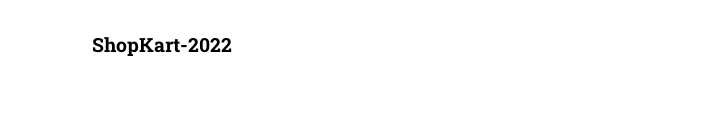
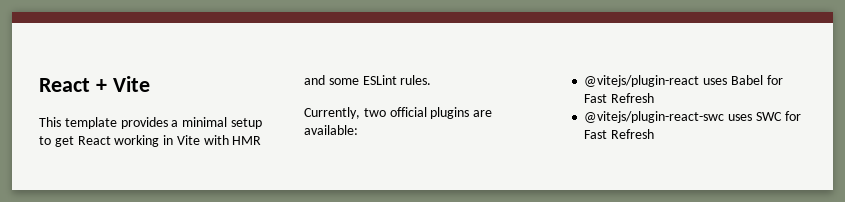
[92,37,232,56] ShopKart-2022 -> [39,76,150,92] [39,117,262,129] [39,135,262,147] [304,75,432,85] [304,107,493,119] [304,125,358,135] [584,75,783,87] [584,93,655,103] [584,111,801,123] [584,129,655,139] React + Vite // This template provides a minimal setup to get React working in Vite with HMR and some ESLint rules. // Currently, two official plugins are available: // @vitejs/plugin-react uses Babel for Fast Refresh // @vitejs/plugin-react-swc uses SWC for Fast Refresh

